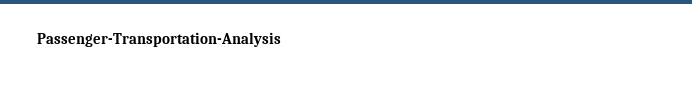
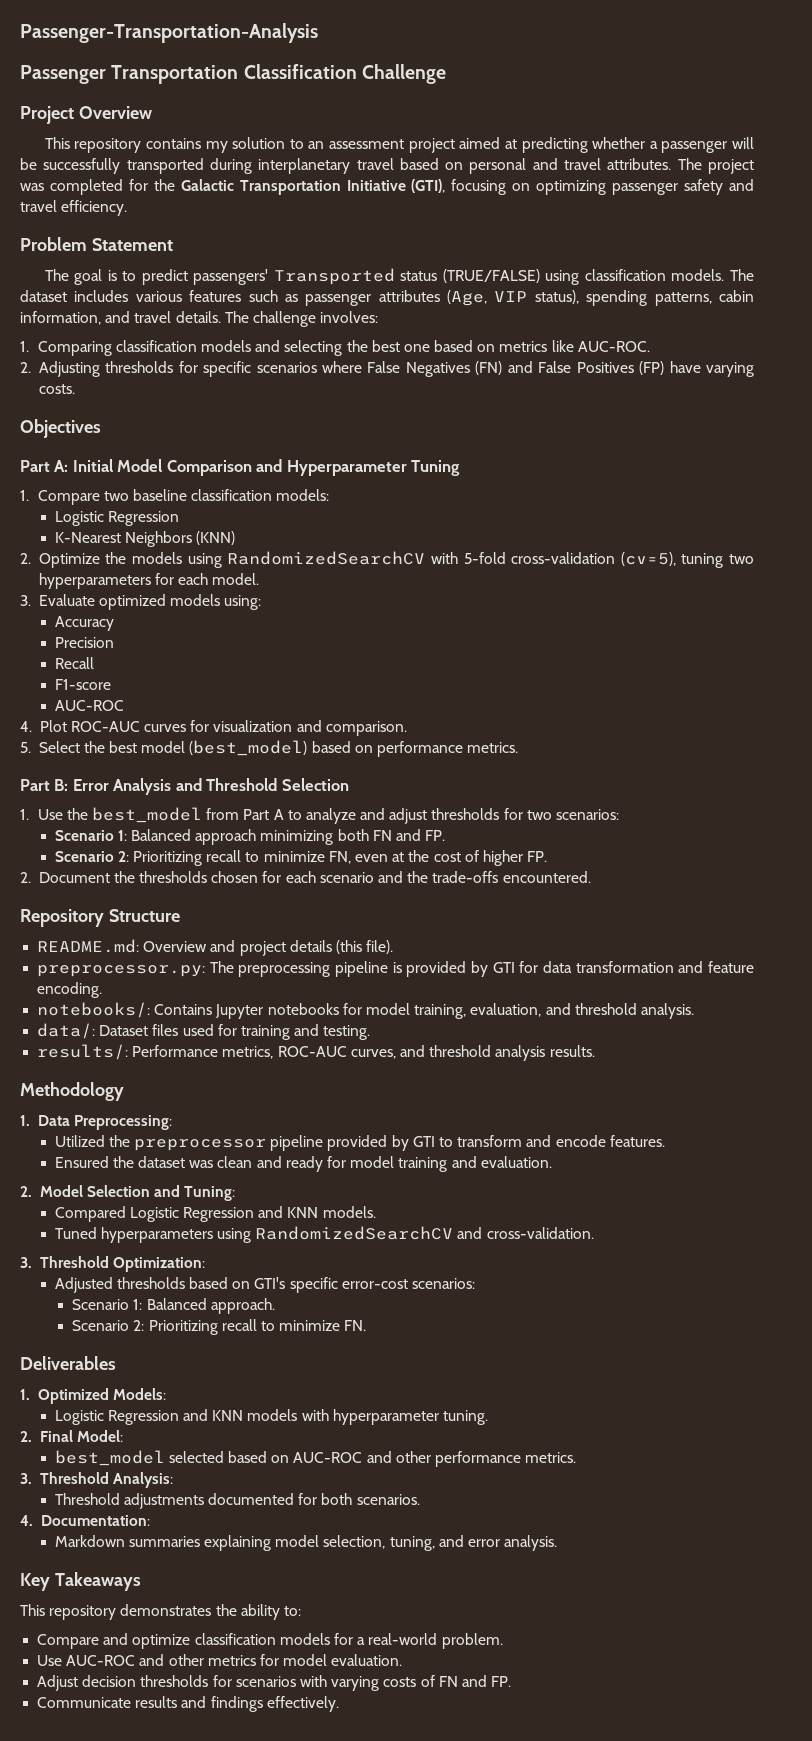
(281, 39) none -> [20,64,446,84] [20,106,152,124] [44,137,754,153] [20,158,754,174] [20,179,754,195] [20,200,128,216] [20,237,173,251] [44,268,754,285] [20,290,754,306] [20,311,379,327] [20,340,650,356] [20,361,754,377] [38,384,75,394] [20,419,101,438] [20,459,461,476] [20,489,330,505] [54,511,179,526] [54,531,236,547] [20,551,754,568] [38,573,260,589] [20,594,262,610] [54,616,114,631] [54,637,114,648] [54,657,94,669] [54,679,111,690] [54,700,124,711] [20,720,407,736] [20,740,519,757] [20,778,349,795] [20,807,620,824] [54,829,446,845] [54,850,548,866] [20,871,591,883] [20,909,180,927] [37,939,394,956] [37,961,755,977] [37,982,103,998] [37,1002,694,1019] [37,1023,371,1040] [37,1044,595,1061] [20,1082,124,1101] [20,1115,172,1130] [54,1135,665,1151] [54,1156,552,1172] [20,1185,236,1201] [54,1206,376,1222] [54,1226,594,1243] [20,1256,205,1272] [54,1277,475,1293] [72,1298,275,1314] [72,1319,367,1335] [20,1356,116,1370] [20,1388,166,1404] [54,1409,488,1425] [20,1430,123,1442] [54,1450,577,1467] [20,1472,173,1488] [54,1493,420,1509] [20,1515,150,1526] [54,1535,558,1551] [20,1572,141,1591] [20,1604,301,1620] [37,1633,503,1649] [37,1654,403,1666] [37,1675,512,1691] [37,1696,339,1712] // Passenger Transportation Classification Challenge // Project Overview // This repository contains my solution to an assessment project aimed at predicting whether a passenger will be successfully transported during interplanetary travel based on personal and travel attributes. The project was completed for the Galactic Transportation Initiative (GTI), focusing on optimizing passenger safety and travel efficiency. // Problem Statement // The goal is to predict passengers' Transported status (TRUE/FALSE) using classification models. The dataset includes various features such as passenger attributes (Age, VIP status), spending patterns, cabin information, and travel details. The challenge involves: // 1. Comparing classification models and selecting the best one based on metrics like AUC-ROC. // 2. Adjusting thresholds for specific scenarios where False Negatives (FN) and False Positives (FP) have varying costs. // Objectives // Part A: Initial Model Comparison and Hyperparameter Tuning // 1. Compare two baseline classification models: // Logistic Regression // K-Nearest Neighbors (KNN) // 2. Optimize the models using RandomizedSearchCV with 5-fold cross-validation (cv=5), tuning two hyperparameters for each model. // 3. Evaluate optimized models using: // Accuracy // Precision // Recall // F1-score // AUC-ROC // 4. Plot ROC-AUC curves for visualization and comparison. // 5. Select the best model (best_model) based on performance metrics. // Part B: Error Analysis and Threshold Selection // 1. Use the best_model from Part A to analyze and adjust thresholds for two scenarios: // Scenario 1: Balanced approach minimizing both FN and FP. // Scenario 2: Prioritizing recall to minimize FN, even at the cost of higher FP. // 2. Document the thresholds chosen for each scenario and the trade-offs encountered. // Repository Structure // README.md: Overview and project details (this file). // preprocessor.py: The preprocessing pipeline is provided by GTI for data transformation and feature encoding. // notebooks/: Contains Jupyter notebooks for model training, evaluation, and threshold analysis. // data/: Dataset files used for training and testing. // results/: Performance metrics, ROC-AUC curves, and threshold analysis results. // Methodology // 1. Data Preprocessing: // Utilized the preprocessor pipeline provided by GTI to transform and encode features. // Ensured the dataset was clean and ready for model training and evaluation. // 2. Model Selection and Tuning: // Compared Logistic Regression and KNN models. // Tuned hyperparameters using RandomizedSearchCV and cross-validation. // 3. Threshold Optimization: // Adjusted thresholds based on GTI's specific error-cost scenarios: // Scenario 1: Balanced approach. // Scenario 2: Prioritizing recall to minimize FN. // Deliverables // 1. Optimized Models: // Logistic Regression and KNN models with hyperparameter tuning. // 2. Final Model: // best_model selected based on AUC-ROC and other performance metrics. // 3. Threshold Analysis: // Threshold adjustments documented for both scenarios. // 4. Documentation: // Markdown summaries explaining model selection, tuning, and error analysis. // Key Takeaways // This repository demonstrates the ability to: // Compare and optimize classification models for a real-world problem. // Use AUC-ROC and other metrics for model evaluation. // Adjust decision thresholds for scenarios with varying costs of FN and FP. // Communicate results and findings effectively.

